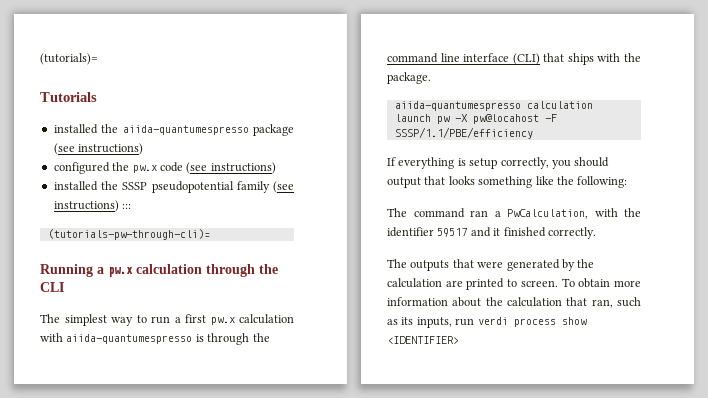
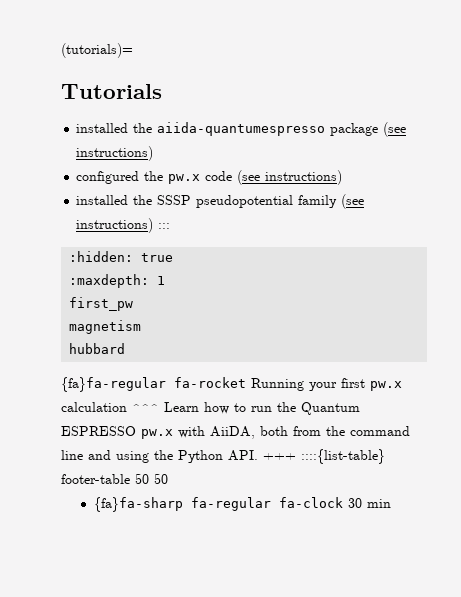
[47,229,210,240] [40,264,278,277] [40,282,64,292] [40,314,294,326] [40,333,270,345] [387,53,641,65] [387,72,431,84] [394,101,593,111] [394,114,557,124] [394,127,533,139] [387,157,610,169] [387,176,628,188] [387,208,641,219] [387,227,596,239] [387,259,595,271] [387,278,641,290] [387,297,641,308] [387,317,587,328] [387,336,459,344] (tutorials-pw-through-cli)= // Running a pw.x calculation through the CLI // The simplest way to run a first pw.x calculation with aiida-quantumespresso is through the command line interface (CLI) that ships with the package. // aiida-quantumespresso calculation launch pw -X pw@locahost -F SSSP/1.1/PBE/efficiency // If everything is setup correctly, you should output that looks something like the following: // The command ran a PwCalculation, with the identifier 59517 and it finished correctly. // The outputs that were generated by the calculation are printed to screen. To obtain more information about the calculation that ran, such as its inputs, run verdi process show <IDENTIFIER> -> [69,251,174,262] [69,274,166,288] [69,297,134,311] [69,320,142,334] [69,343,126,354] [61,377,402,392] [61,402,360,415] [61,426,410,439] [61,449,385,464] [61,473,168,484] [93,497,391,512] :hidden: true // :maxdepth: 1 // first_pw // magnetism // hubbard // {fa}fa-regular fa-rocket Running your first pw.x calculation ^^^ Learn how to run the Quantum ESPRESSO pw.x with AiiDA, both from the command line and using the Python API. +++ ::::{list-table} footer-table 50 50 // {fa}fa-sharp fa-regular fa-clock 30 min

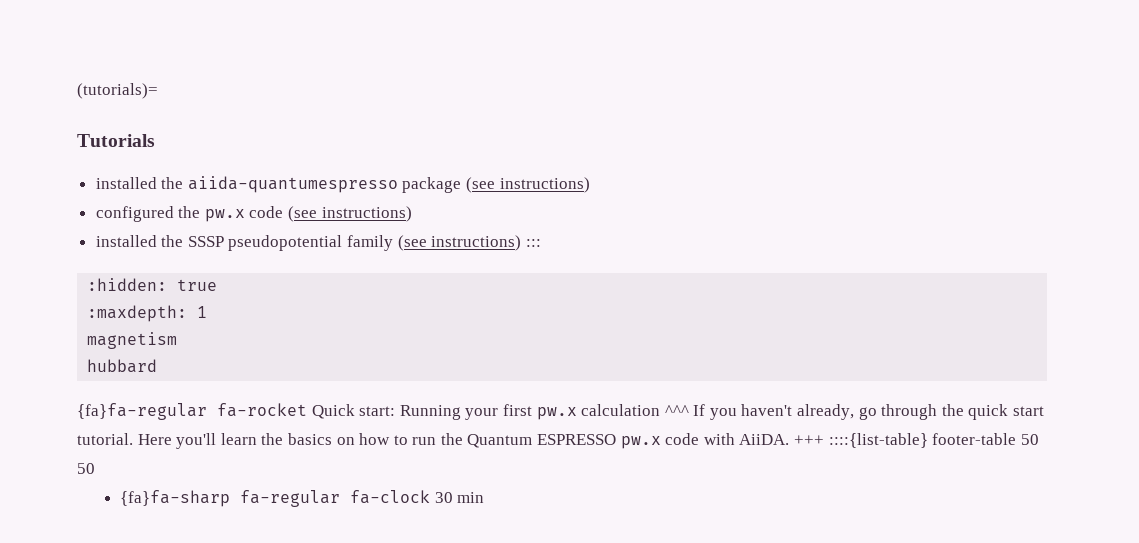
[69,297,134,311] // first_pw -> (208, 312) none
(246, 382) none -> [311,404,396,419] Quick start:
[164,402,199,412] Learn -> [693,404,1045,420] [77,433,355,449] If you haven't already, go through the quick start tutorial. Here you'll learn the basics on
[178,426,410,439] [61,450,258,463] with AiiDA, both from the command line and using the Python API. -> [665,433,790,445] code with AiiDA.

